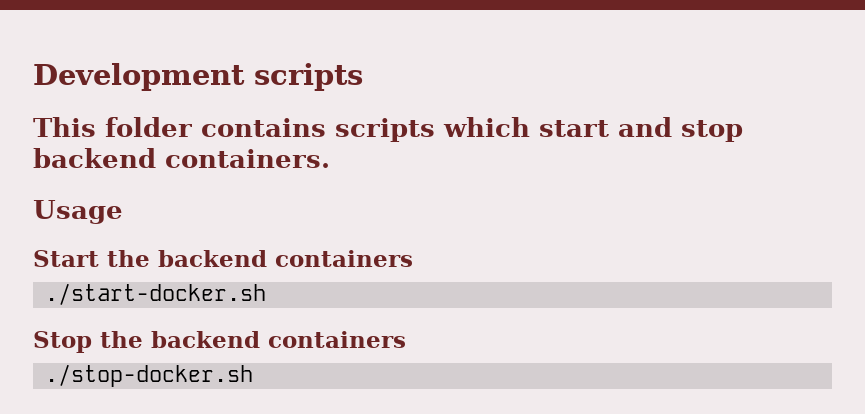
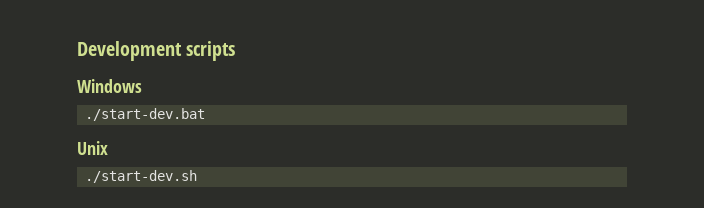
[33,117,743,142] [33,148,330,168] [33,200,123,224] [33,250,413,267] [45,283,267,305] [33,331,406,353] [45,364,254,387] This folder contains scripts which start and stop backend containers. // Usage // Start the backend containers // ./start-docker.sh // Stop the backend containers // ./stop-docker.sh -> [77,79,142,93] [85,108,206,121] [77,141,108,155] [85,170,198,183] Windows // ./start-dev.bat // Unix // ./start-dev.sh

